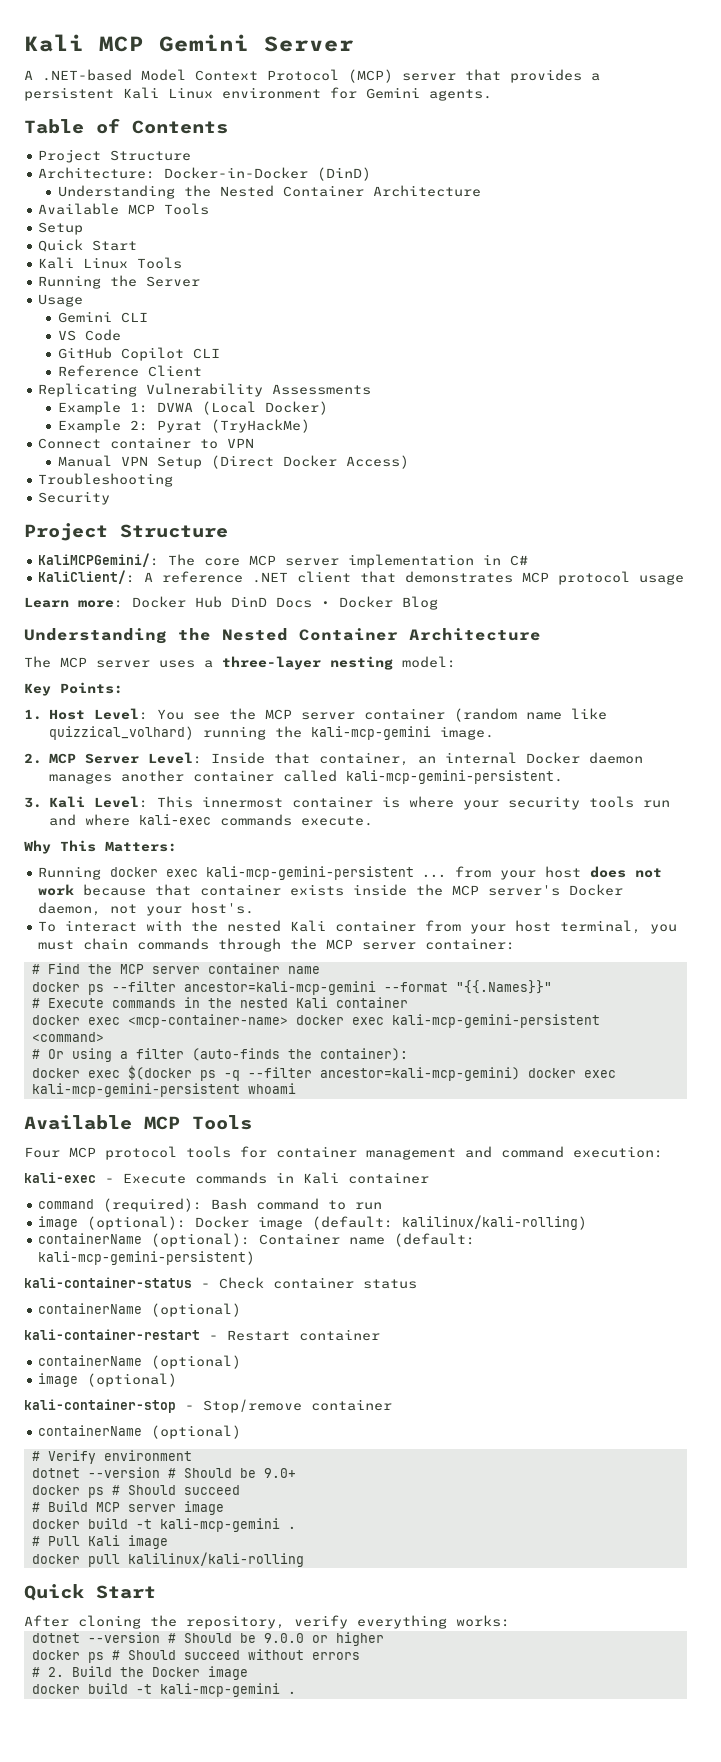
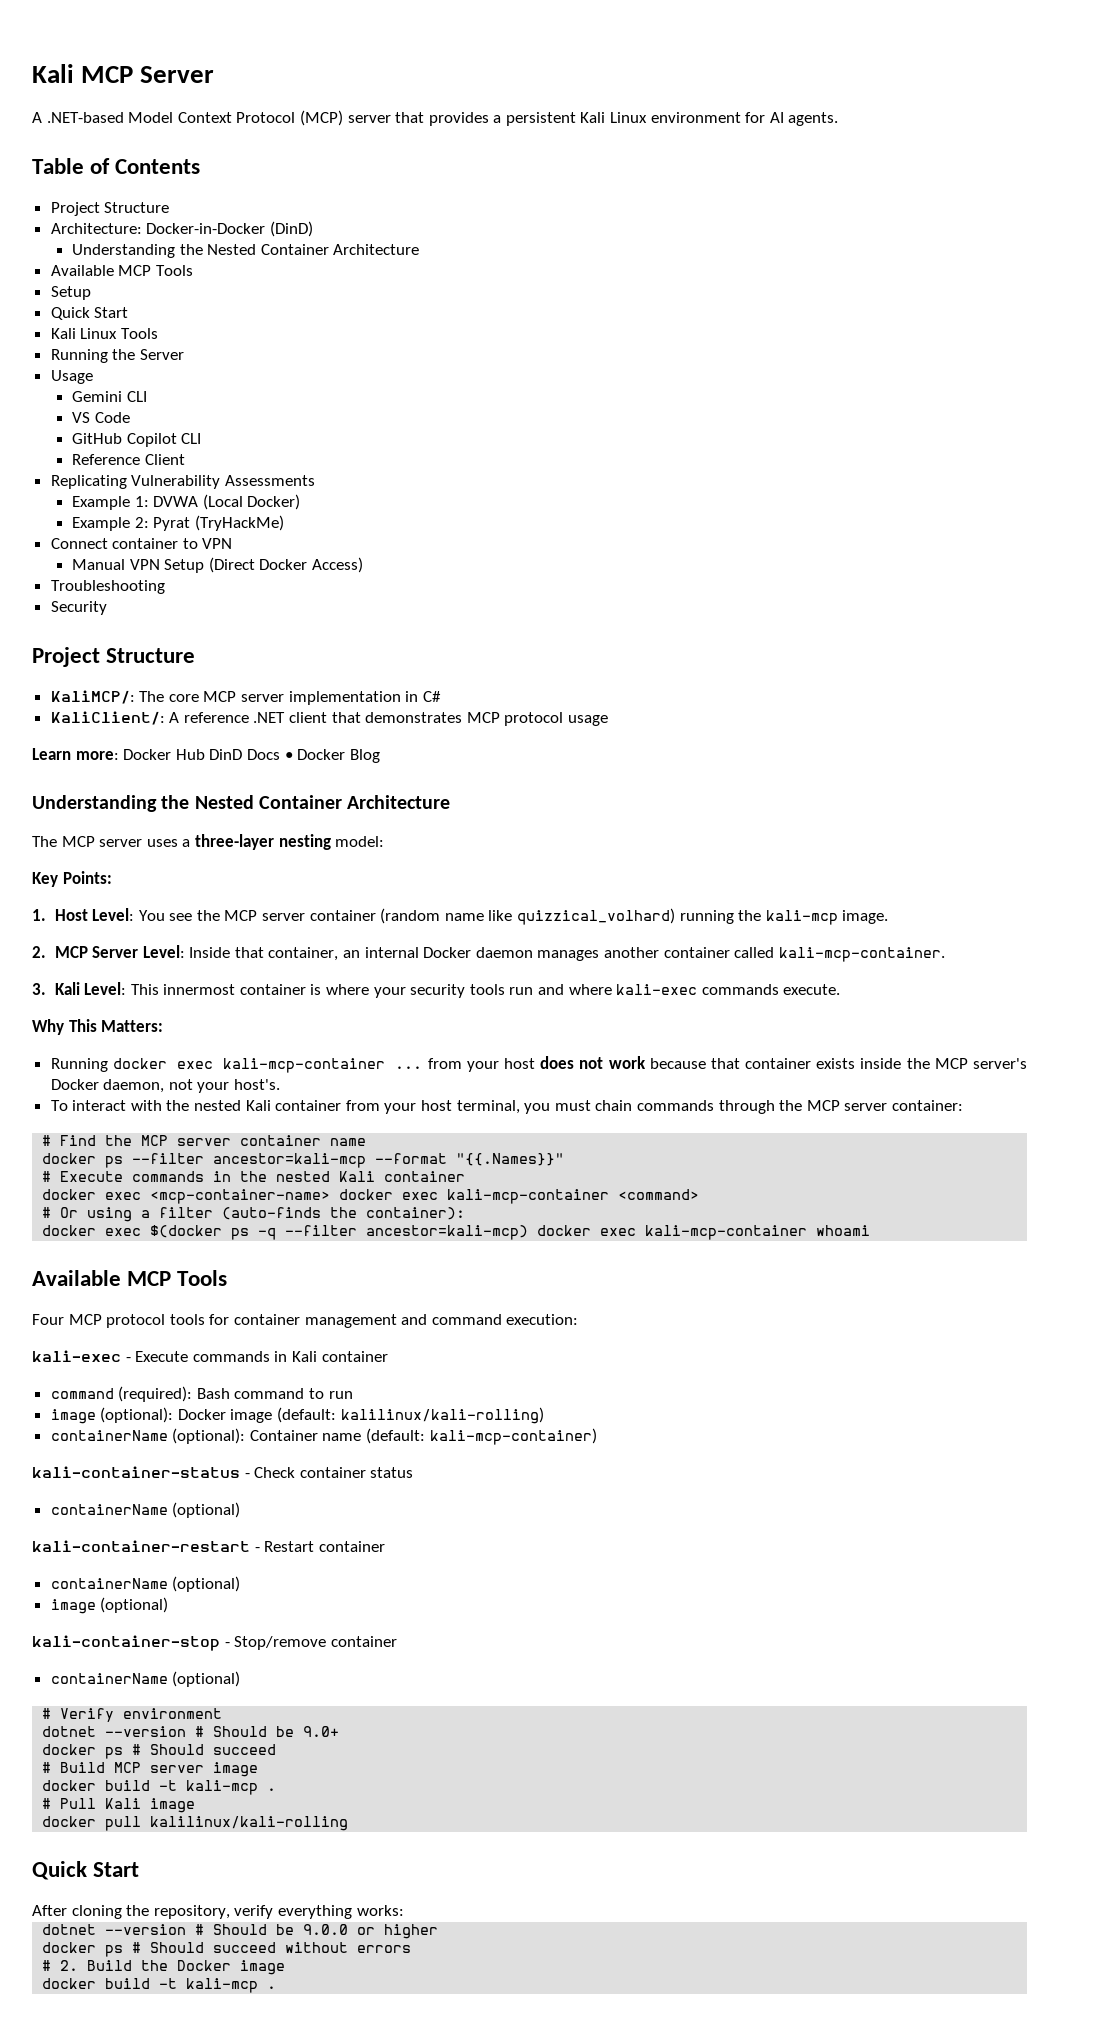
[159,34,249,52] Gemini -> (134, 74) none
[366,87,420,99] Gemini -> [769,112,784,123] AI
[38,553,160,567] KaliMCPGemini/: -> [50,690,135,704] KaliMCP/:
[310,726,431,740] kali-mcp-gemini -> [765,910,838,925] kali-mcp
[345,770,563,784] kali-mcp-gemini-persistent. -> [778,947,945,962] kali-mcp-container.
[206,866,415,880] kali-mcp-gemini-persistent -> [223,1058,386,1073] kali-mcp-container
[183,981,376,995] ancestor=kali-mcp-gemini -> [213,1153,367,1168] ancestor=kali-mcp
[391,1014,600,1028] kali-mcp-gemini-persistent -> [447,1189,610,1204] kali-mcp-container
[319,1067,616,1081] [31,1083,240,1097] ancestor=kali-mcp-gemini) docker exec kali-mcp-gemini-persistent -> [366,1225,808,1240] ancestor=kali-mcp) docker exec kali-mcp-container
[38,1251,256,1265] kali-mcp-gemini-persistent) -> [429,1428,597,1445] kali-mcp-container)
[159,1518,280,1532] kali-mcp-gemini -> [186,1780,259,1795] kali-mcp
[159,1683,280,1697] kali-mcp-gemini -> [186,1978,259,1993] kali-mcp

